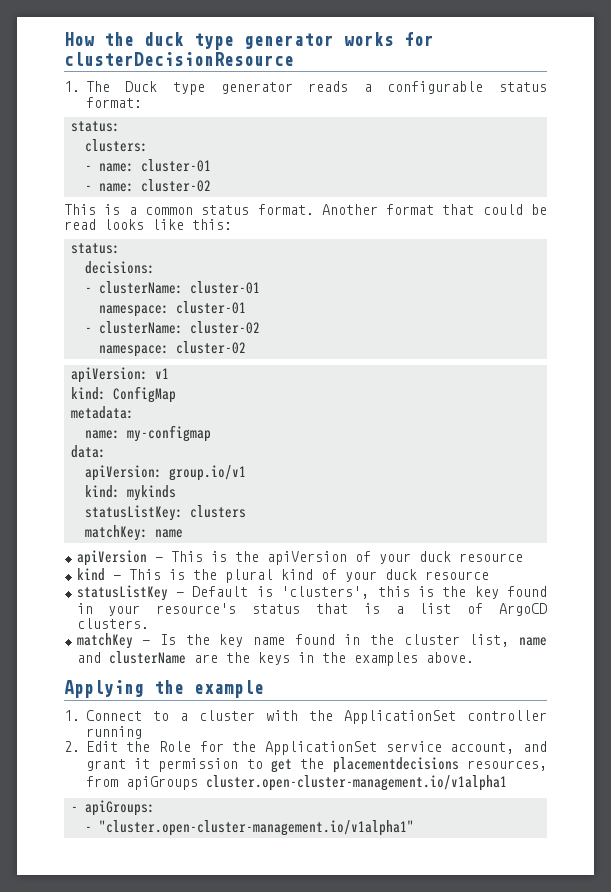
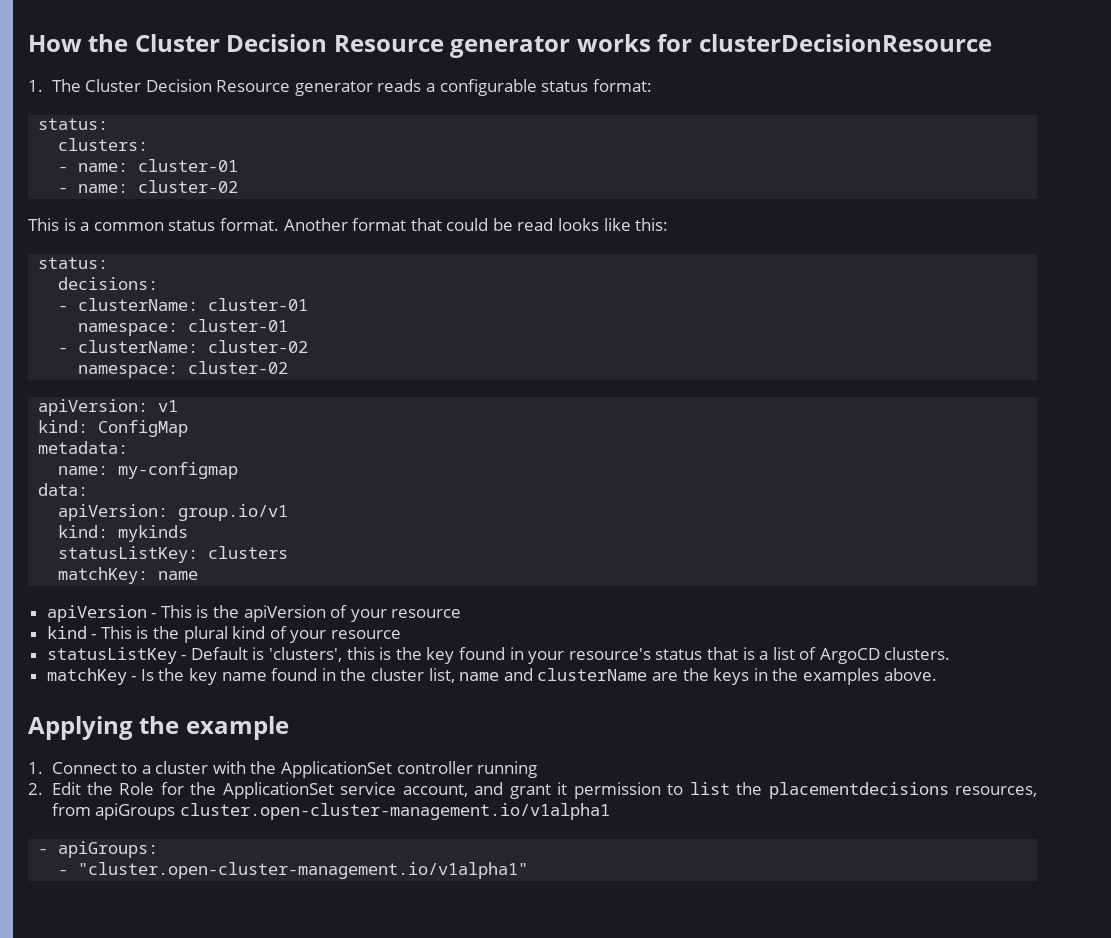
[144,32,234,50] duck type -> [134,34,444,52] Cluster Decision Resource
[125,81,205,95] Duck type -> [85,79,291,92] Cluster Decision Resource
[418,551,451,562] duck -> (387, 615) none
[384,569,417,580] duck -> (327, 636) none
[271,759,293,773] get -> [689,782,730,795] list

